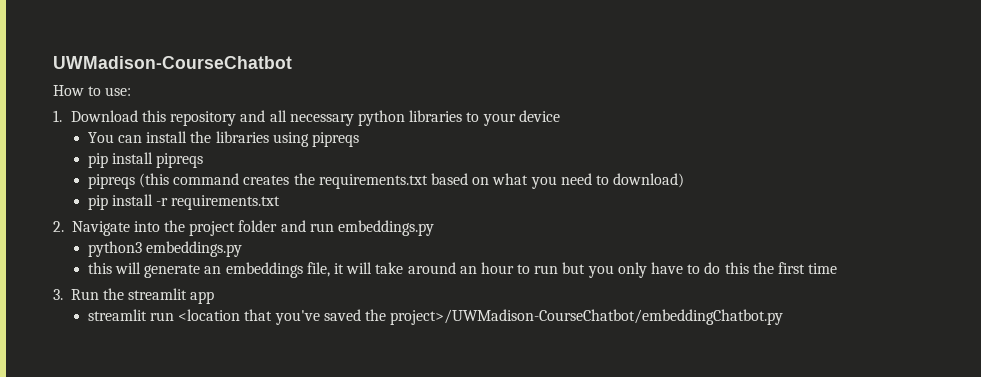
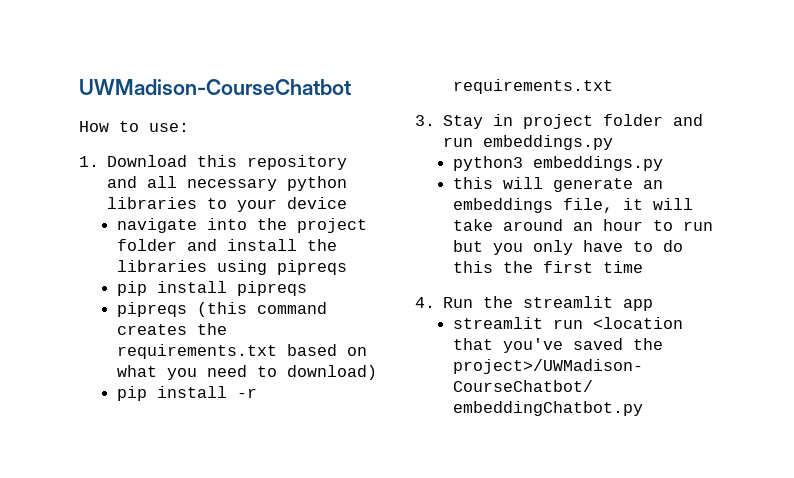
[87,132,143,143] You can -> [116,218,367,233] [116,239,217,251] navigate into the project folder and
[53,220,186,236] 2. Navigate into the -> [415,114,514,129] 3. Stay in
[53,289,63,300] 3. -> [415,297,435,308] 4.

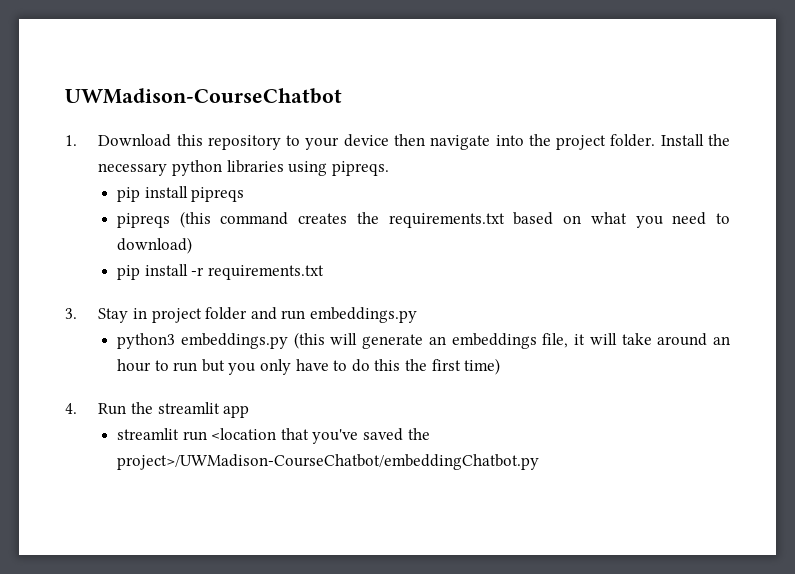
[79,121,189,132] // How to use: -> (342, 96) none
[107,176,348,191] [107,197,198,209] and all necessary python libraries -> (281, 142) none
(348, 203) // -> [394,134,426,146] then
[116,239,337,251] folder and install the -> [610,134,730,147] [98,160,222,176] folder. Install the necessary python
[276,260,347,275] pipreqs -> [331,161,389,176] pipreqs.
[452,177,493,189] // this -> [293,332,325,349] (this
[602,261,643,273] time -> [464,358,501,375] time)

